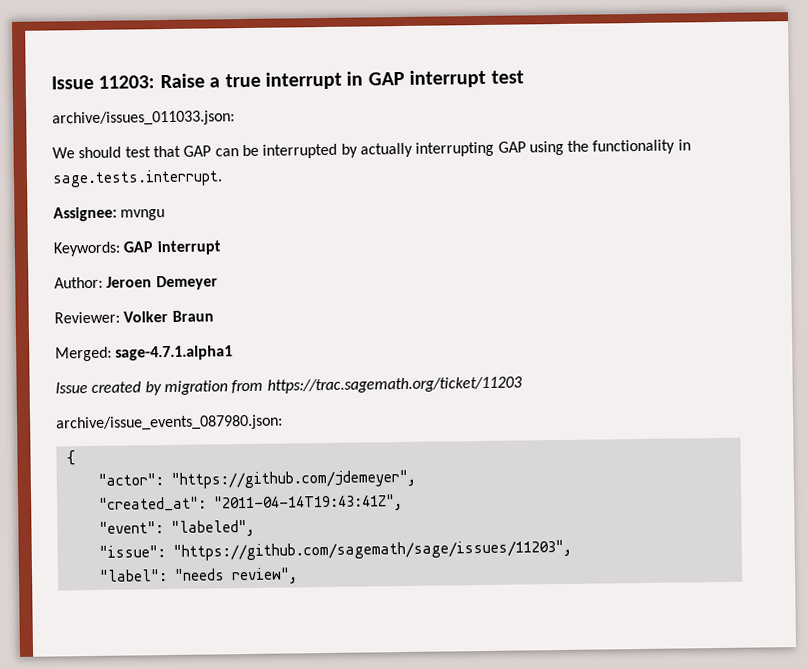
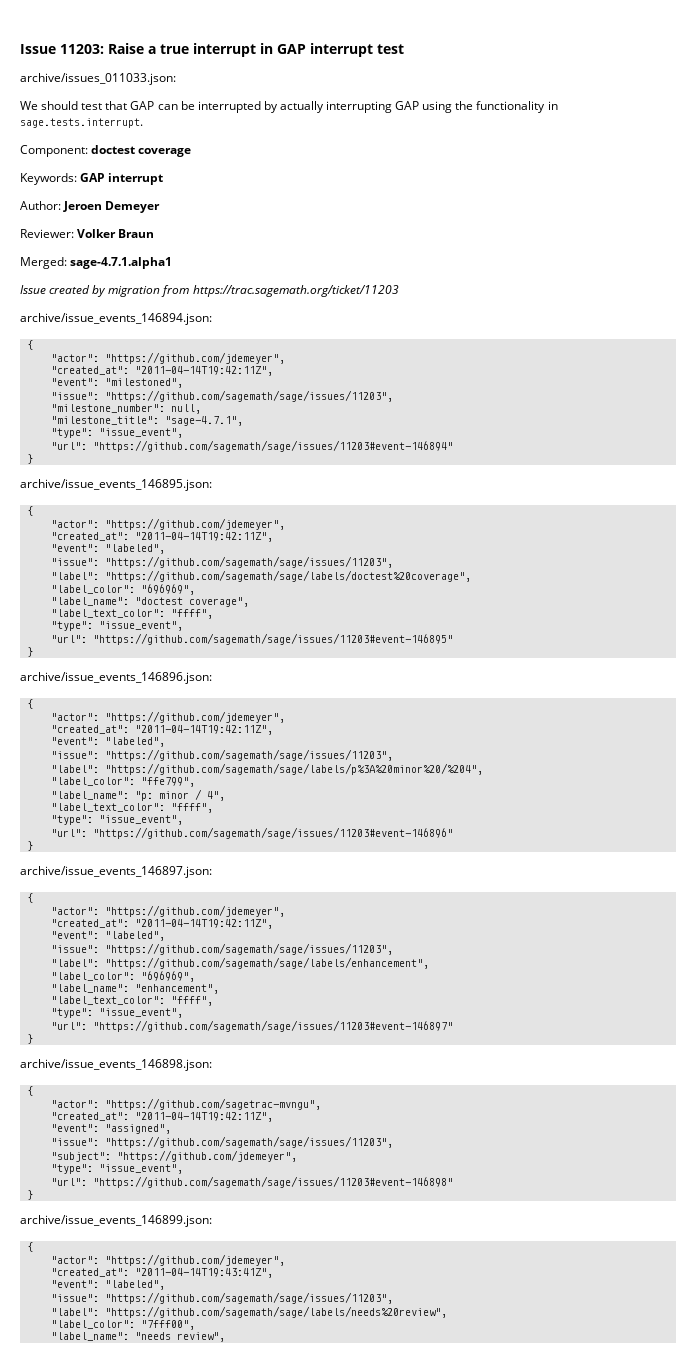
[53,206,166,222] Assignee: mvngu -> [20,145,192,157] Component: doctest coverage
[56,414,283,432] archive/issue_events_087980.json: -> [20,313,212,325] [26,340,33,350] [50,352,285,364] [50,366,273,376] [50,378,183,388] [50,390,393,402] [50,404,201,414] [50,416,243,426] [50,428,183,438] [50,440,453,452] [26,454,33,464] [20,479,212,491] [26,506,33,516] [50,518,285,530] [50,532,273,542] [50,544,165,554] [50,556,393,568] [50,570,471,582] [50,584,195,595] [50,597,249,607] [50,609,213,619] [50,621,183,631] [50,633,453,645] [26,647,33,657] [20,672,212,684] [26,699,33,709] [50,711,285,723] [50,725,273,735] [50,737,165,747] [50,749,393,761] [50,763,483,775] [50,777,195,787] [50,789,225,801] [50,803,213,813] [50,815,183,825] [50,827,453,839] [26,841,33,851] [20,866,212,878] [26,893,33,903] [50,905,285,917] [50,919,273,929] [50,931,165,941] [50,943,393,955] [50,957,429,969] [50,971,195,982] [50,984,219,994] [50,996,213,1006] [50,1008,183,1018] [50,1020,453,1032] [26,1034,33,1044] [20,1059,212,1071] [26,1086,33,1096] [50,1098,321,1110] [50,1112,273,1122] [50,1124,171,1134] [50,1136,393,1148] [50,1150,297,1162] [50,1164,183,1174] [50,1176,453,1188] [26,1190,33,1200] [20,1215,212,1227] archive/issue_events_146894.json: // { // "actor": "https://github.com/jdemeyer", // "created_at": "2011-04-14T19:42:11Z", // "event": "milestoned", // "issue": "https://github.com/sagemath/sage/issues/11203", // "milestone_number": null, // "milestone_title": "sage-4.7.1", // "type": "issue_event", // "url": "https://github.com/sagemath/sage/issues/11203#event-146894" // } // archive/issue_events_146895.json: // { // "actor": "https://github.com/jdemeyer", // "created_at": "2011-04-14T19:42:11Z", // "event": "labeled", // "issue": "https://github.com/sagemath/sage/issues/11203", // "label": "https://github.com/sagemath/sage/labels/doctest%20coverage", // "label_color": "696969", // "label_name": "doctest coverage", // "label_text_color": "ffff", // "type": "issue_event", // "url": "https://github.com/sagemath/sage/issues/11203#event-146895" // } // archive/issue_events_146896.json: // { // "actor": "https://github.com/jdemeyer", // "created_at": "2011-04-14T19:42:11Z", // "event": "labeled", // "issue": "https://github.com/sagemath/sage/issues/11203", // "label": "https://github.com/sagemath/sage/labels/p%3A%20minor%20/%204", // "label_color": "ffe799", // "label_name": "p: minor / 4", // "label_text_color": "ffff", // "type": "issue_event", // "url": "https://github.com/sagemath/sage/issues/11203#event-146896" // } // archive/issue_events_146897.json: // { // "actor": "https://github.com/jdemeyer", // "created_at": "2011-04-14T19:42:11Z", // "event": "labeled", // "issue": "https://github.com/sagemath/sage/issues/11203", // "label": "https://github.com/sagemath/sage/labels/enhancement", // "label_color": "696969", // "label_name": "enhancement", // "label_text_color": "ffff", // "type": "issue_event", // "url": "https://github.com/sagemath/sage/issues/11203#event-146897" // } // archive/issue_events_146898.json: // { // "actor": "https://github.com/sagetrac-mvngu", // "created_at": "2011-04-14T19:42:11Z", // "event": "assigned", // "issue": "https://github.com/sagemath/sage/issues/11203", // "subject": "https://github.com/jdemeyer", // "type": "issue_event", // "url": "https://github.com/sagemath/sage/issues/11203#event-146898" // } // archive/issue_events_146899.json:
(168, 575) none -> [104,1306,447,1318] [50,1320,195,1330] [50,1332,129,1341] "https://github.com/sagemath/sage/labels/needs%20review", // "label_color": "7fff00", // "label_name":

